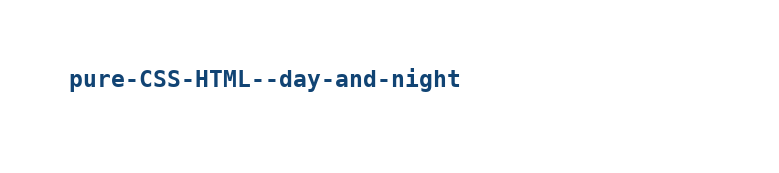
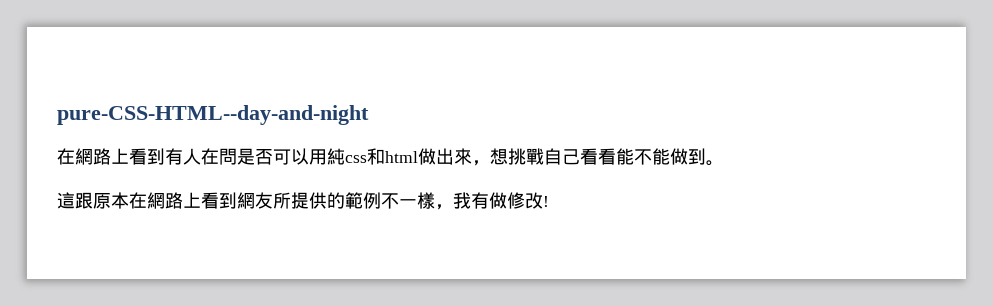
(461, 80) none -> [57,148,724,166] [57,192,549,210] // 在網路上看到有人在問是否可以用純css和html做出來，想挑戰自己看看能不能做到。 // 這跟原本在網路上看到網友所提供的範例不一樣，我有做修改!

